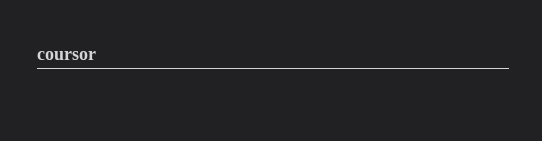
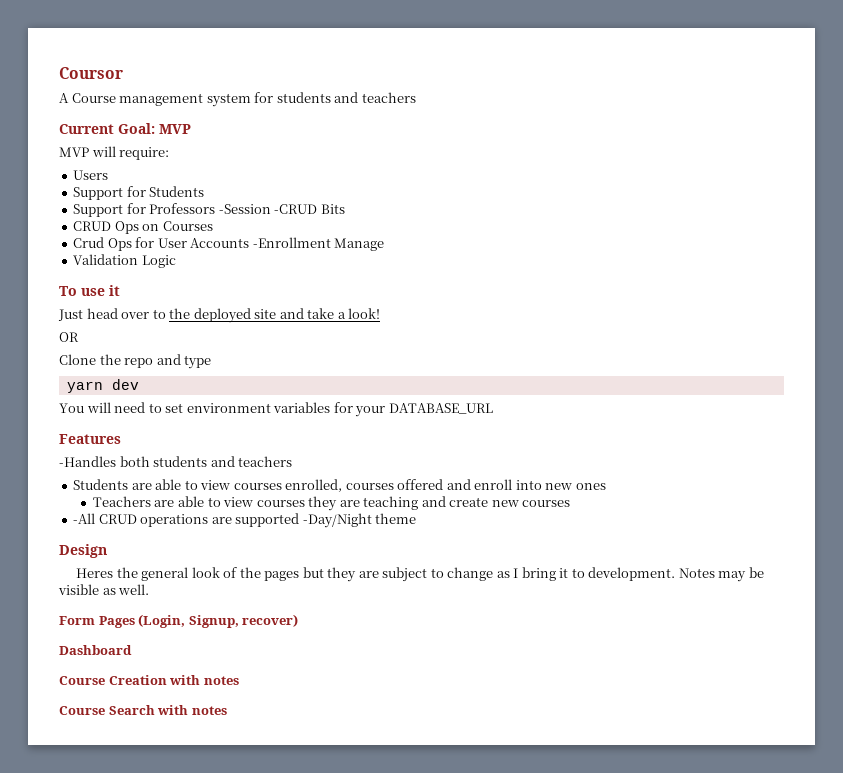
[37,51,96,60] coursor -> [59,67,123,79] [59,92,416,107] [59,123,191,134] [59,146,170,160] [73,170,109,180] [73,186,205,200] [73,203,345,217] [73,221,213,234] [73,237,385,251] [73,254,176,268] [59,285,120,296] [58,308,381,323] [59,332,79,342] [59,354,212,369] [66,379,139,393] [59,402,493,417] [59,434,121,444] [59,456,293,467] [73,479,606,492] [92,496,571,511] [73,513,417,528] [59,544,107,558] [76,567,764,582] [58,584,150,595] [59,614,299,628] [59,645,132,655] [59,675,239,685] [59,705,227,715] Coursor // A Course management system for students and teachers // Current Goal: MVP // MVP will require: // Users // Support for Students // Support for Professors -Session -CRUD Bits // CRUD Ops on Courses // Crud Ops for User Accounts -Enrollment Manage // Validation Logic // To use it // Just head over to the deployed site and take a look! // OR // Clone the repo and type // yarn dev // You will need to set environment variables for your DATABASE_URL // Features // -Handles both students and teachers // Students are able to view courses enrolled, courses offered and enroll into new ones // Teachers are able to view courses they are teaching and create new courses // -All CRUD operations are supported -Day/Night theme // Design // Heres the general look of the pages but they are subject to change as I bring it to development. Notes may be visible as well. // Form Pages (Login, Signup, recover) // Dashboard // Course Creation with notes // Course Search with notes

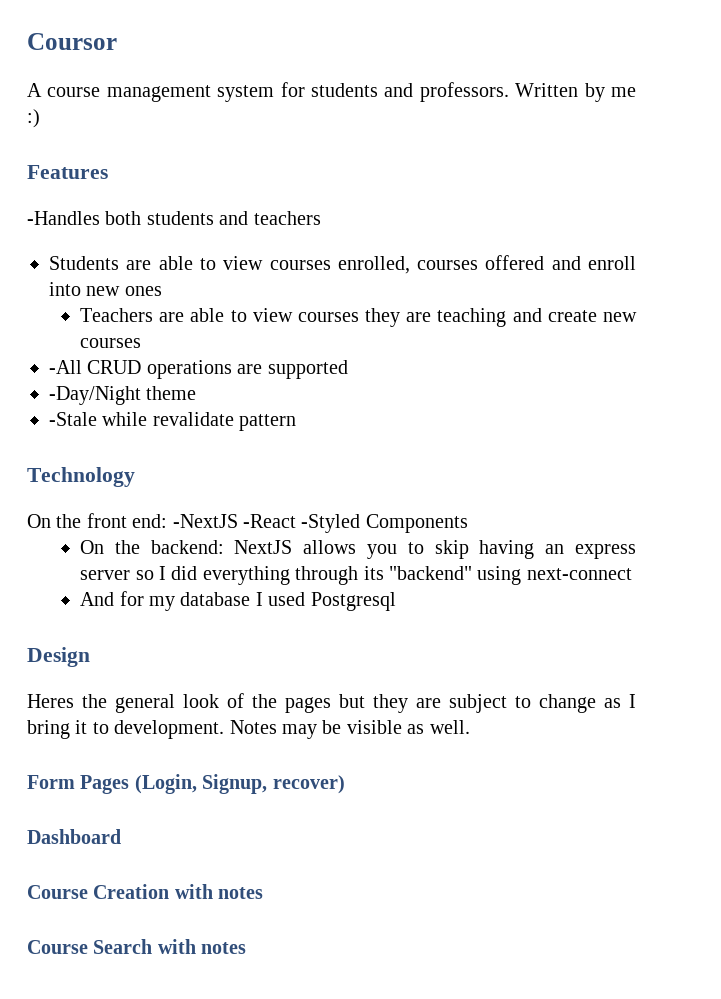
[71,93,116,103] Course -> [47,87,101,97] course
[361,92,416,103] [59,123,191,134] [59,146,170,160] [73,170,109,180] [73,186,205,200] [73,203,345,217] [73,221,213,234] [73,237,385,251] [73,254,176,268] [59,285,120,296] [58,308,381,323] [59,332,79,342] [59,354,212,369] [66,379,139,393] [59,402,493,417] teachers // Current Goal: MVP // MVP will require: // Users // Support for Students // Support for Professors -Session -CRUD Bits // CRUD Ops on Courses // Crud Ops for User Accounts -Enrollment Manage // Validation Logic // To use it // Just head over to the deployed site and take a look! // OR // Clone the repo and type // yarn dev // You will need to set environment variables for your DATABASE_URL -> [419,82,636,102] [27,109,40,128] professors. Written by me :)
(300, 520) none -> (348, 369) //
(417, 518) none -> [49,412,297,431] [27,467,135,487] [27,513,468,533] [80,540,636,559] [80,566,632,585] [80,591,396,611] // -Stale while revalidate pattern // Technology // On the front end: -NextJS -React -Styled Components // On the backend: NextJS allows you to skip having an express server so I did everything through its "backend" using next-connect // And for my database I used Postgresql

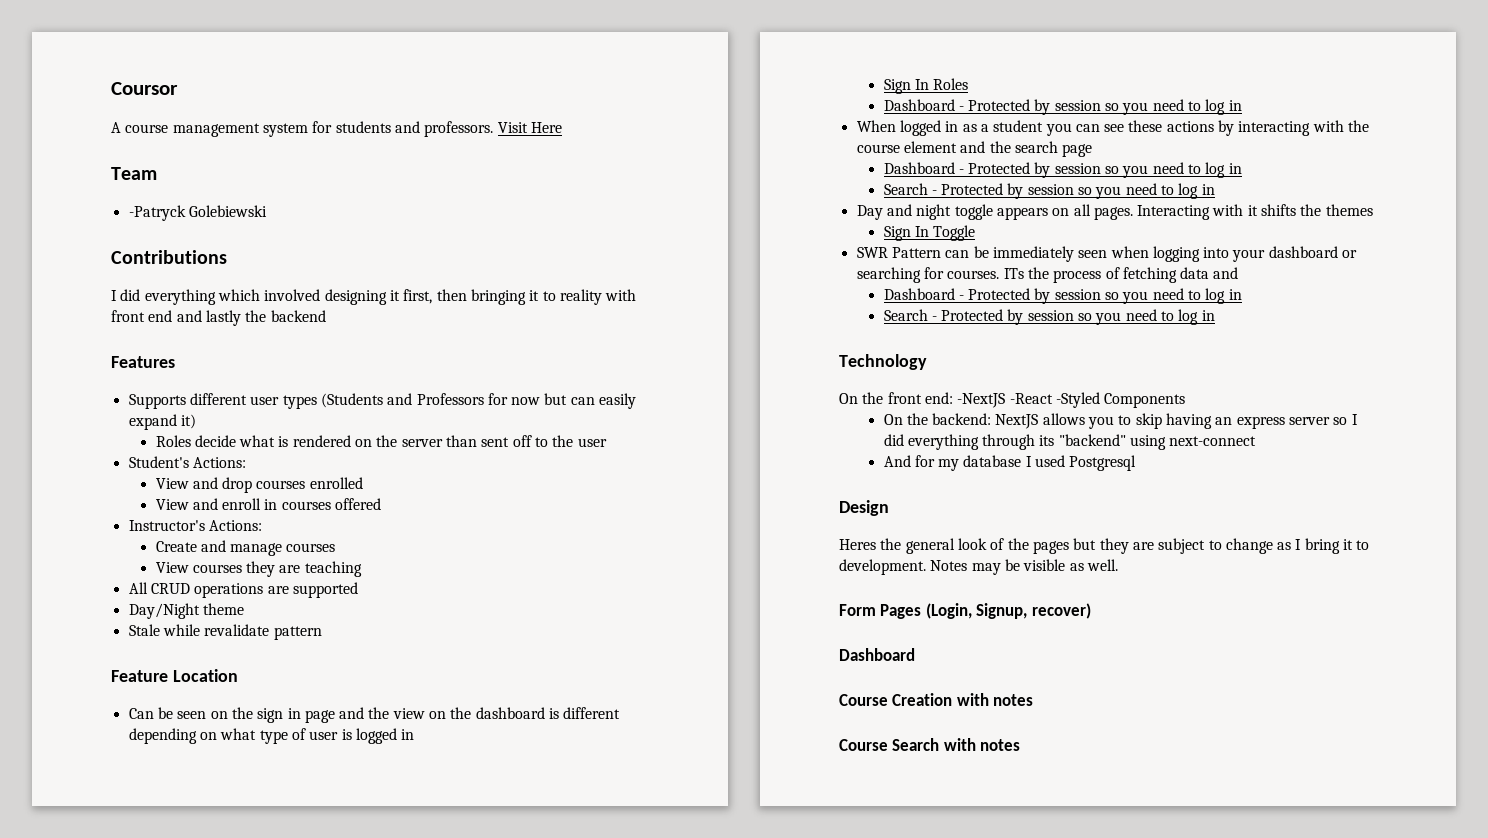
[515,83,636,102] [27,109,40,128] [27,165,108,179] [27,211,321,225] [49,255,636,274] [49,282,162,296] [80,308,293,322] Written by me :) // Features // -Handles both students and teachers // Students are able to view courses enrolled, courses offered and enroll into new ones // Teachers are able to view -> [497,122,562,133] [111,167,157,180] [128,205,267,221] [111,250,227,264] [111,289,637,305] [111,310,326,326] [111,356,175,368] [128,393,637,409] [128,414,196,430] [155,435,607,447] [128,456,246,468] [155,477,363,493] [155,498,382,510] [128,520,262,531] [155,540,336,556] [155,562,189,573] Visit Here // Team // -Patryck Golebiewski // Contributions // I did everything which involved designing it first, then bringing it to reality with front end and lastly the backend // Features // Supports different user types (Students and Professors for now but can easily expand it) // Roles decide what is rendered on the server than sent off to the user // Student's Actions: // View and drop courses enrolled // View and enroll in courses offered // Instructor's Actions: // Create and manage courses // View
[512,308,638,322] [80,338,142,348] [49,360,82,374] and create new courses // -All -> [128,582,148,594] // All
[49,386,141,405] -Day/Night -> [128,603,200,619] Day/Night
[49,412,97,426] -Stale -> [128,624,160,636] Stale
(297, 422) none -> [111,669,238,682] [128,707,621,723] [128,728,415,744] [883,78,969,94] [883,99,1242,115] [856,120,1370,136] [856,141,1093,157] [883,162,1242,178] [883,183,1215,199] [856,204,1373,220] [883,225,976,241] [856,246,1358,262] [856,267,1239,283] [883,288,1242,304] [883,309,1215,325] // Feature Location // Can be seen on the sign in page and the view on the dashboard is different depending on what type of user is logged in // Sign In Roles // Dashboard - Protected by session so you need to log in // When logged in as a student you can see these actions by interacting with the course element and the search page // Dashboard - Protected by session so you need to log in // Search - Protected by session so you need to log in // Day and night toggle appears on all pages. Interacting with it shifts the themes // Sign In Toggle // SWR Pattern can be immediately seen when logging into your dashboard or searching for courses. ITs the process of fetching data and // Dashboard - Protected by session so you need to log in // Search - Protected by session so you need to log in

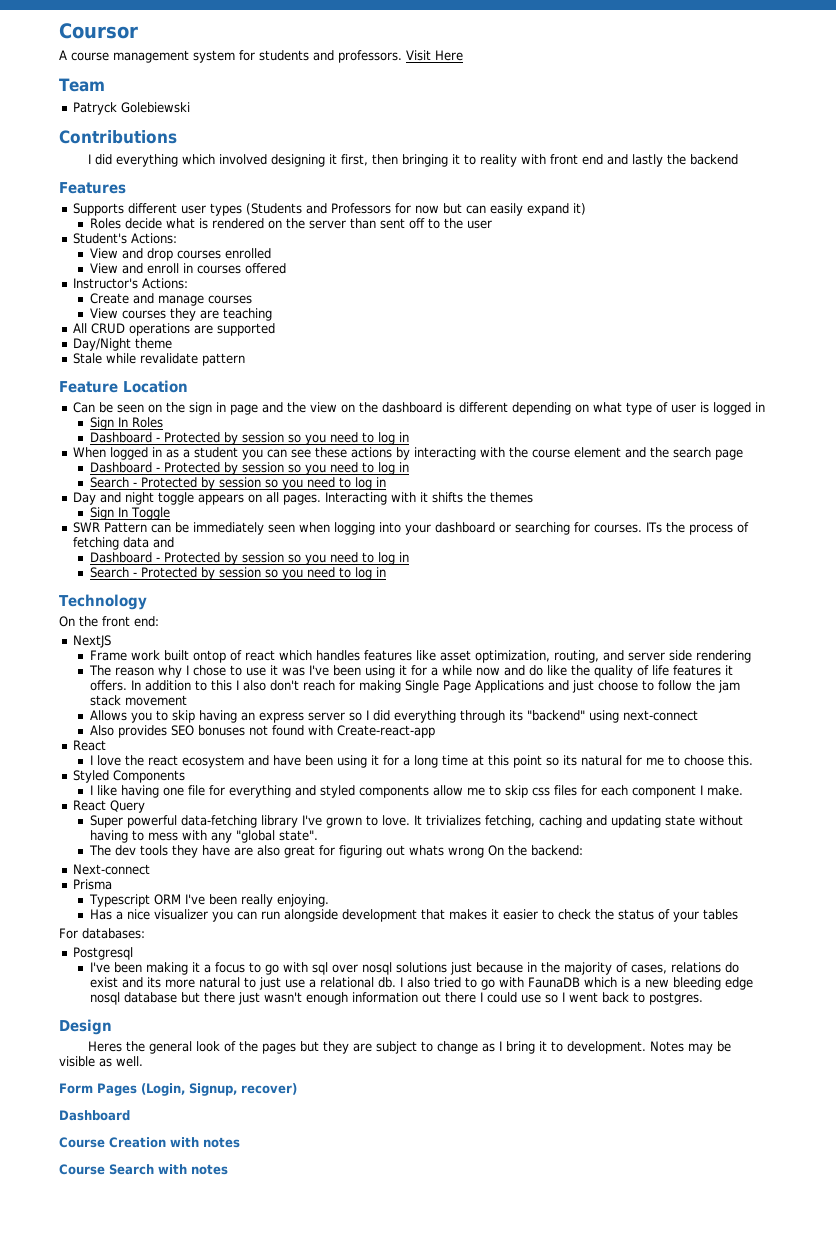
[128,205,186,221] -Patryck -> [72,102,117,115] Patryck
[957,392,1186,408] [883,413,1085,429] -NextJS -React -Styled Components // On the backend: NextJS allows -> [72,635,111,648] [89,650,751,663] [88,665,733,678] [89,680,740,693] [89,695,187,706] [89,710,127,721] // NextJS // Frame work built ontop of react which handles features like asset optimization, routing, and server side rendering // The reason why I chose to use it was I've been using it for a while now and do like the quality of life features it offers. In addition to this I also don't reach for making Single Page Applications and just choose to follow the jam stack movement // Allows
[883,455,1137,471] And for my database I used Postgresql -> [89,725,435,738] [72,740,106,751] [89,755,753,768] [72,770,185,783] [89,785,743,798] [72,800,145,813] [89,815,743,828] [89,830,318,843] [88,845,583,858] [72,864,150,875] [72,879,112,890] [88,894,329,907] [89,909,738,922] [59,928,145,939] [72,947,133,960] [89,962,739,975] [89,977,753,990] [89,992,703,1005] Also provides SEO bonuses not found with Create-react-app // React // I love the react ecosystem and have been using it for a long time at this point so its natural for me to choose this. // Styled Components // I like having one file for everything and styled components allow me to skip css files for each component I make. // React Query // Super powerful data-fetching library I've grown to love. It trivializes fetching, caching and updating state without having to mess with any "global state". // The dev tools they have are also great for figuring out whats wrong On the backend: // Next-connect // Prisma // Typescript ORM I've been really enjoying. // Has a nice visualizer you can run alongside development that makes it easier to check the status of your tables // For databases: // Postgresql // I've been making it a focus to go with sql over nosql solutions just because in the majority of cases, relations do exist and its more natural to just use a relational db. I also tried to go with FaunaDB which is a new bleeding edge nosql database but there just wasn't enough information out there I could use so I went back to postgres.

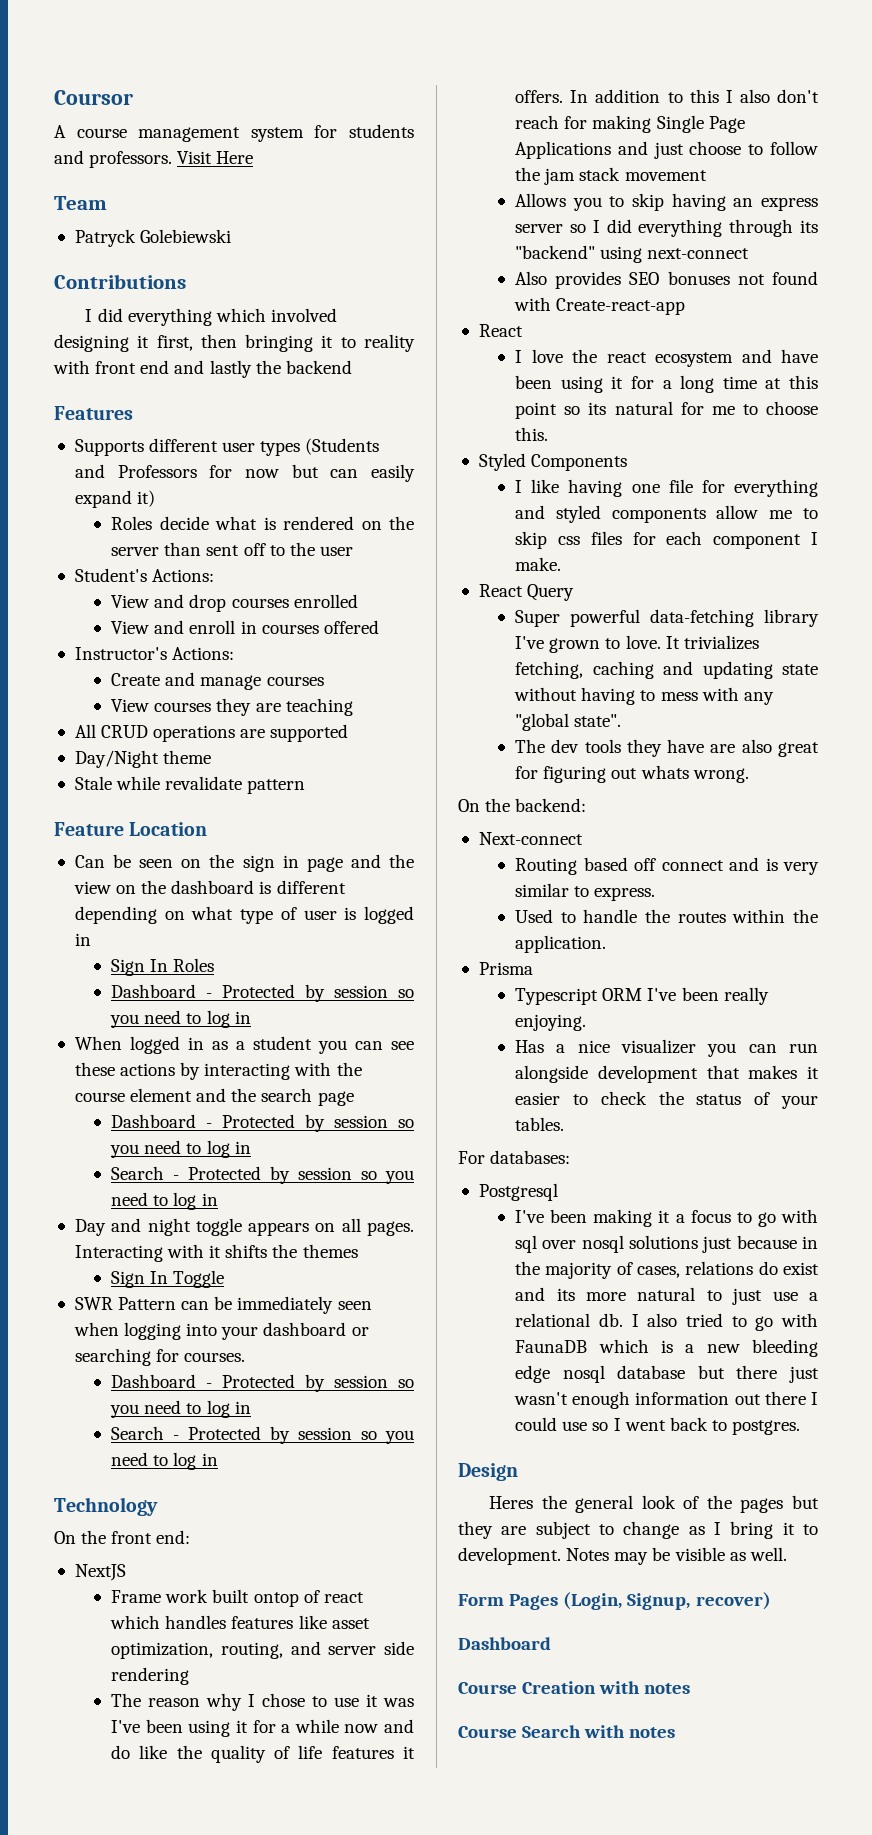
[645,522,749,535] [72,537,174,550] ITs the process of fetching data and -> (246, 1357) none
[447,847,484,858] wrong -> [692,768,749,783] wrong. //
(150, 869) none -> [515,857,819,875] [515,883,656,901] [515,909,818,923] [515,935,607,953] // Routing based off connect and is very similar to express. // Used to handle the routes within the application.
[702,909,738,920] tables -> [515,1117,565,1131] tables.

